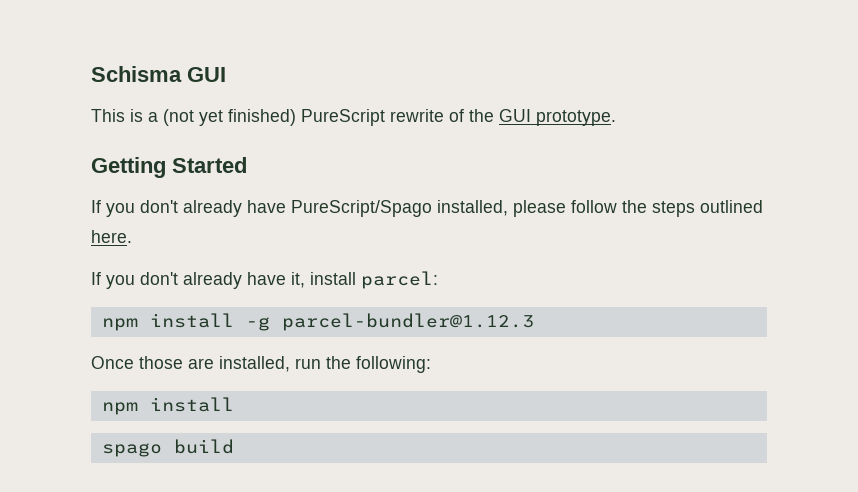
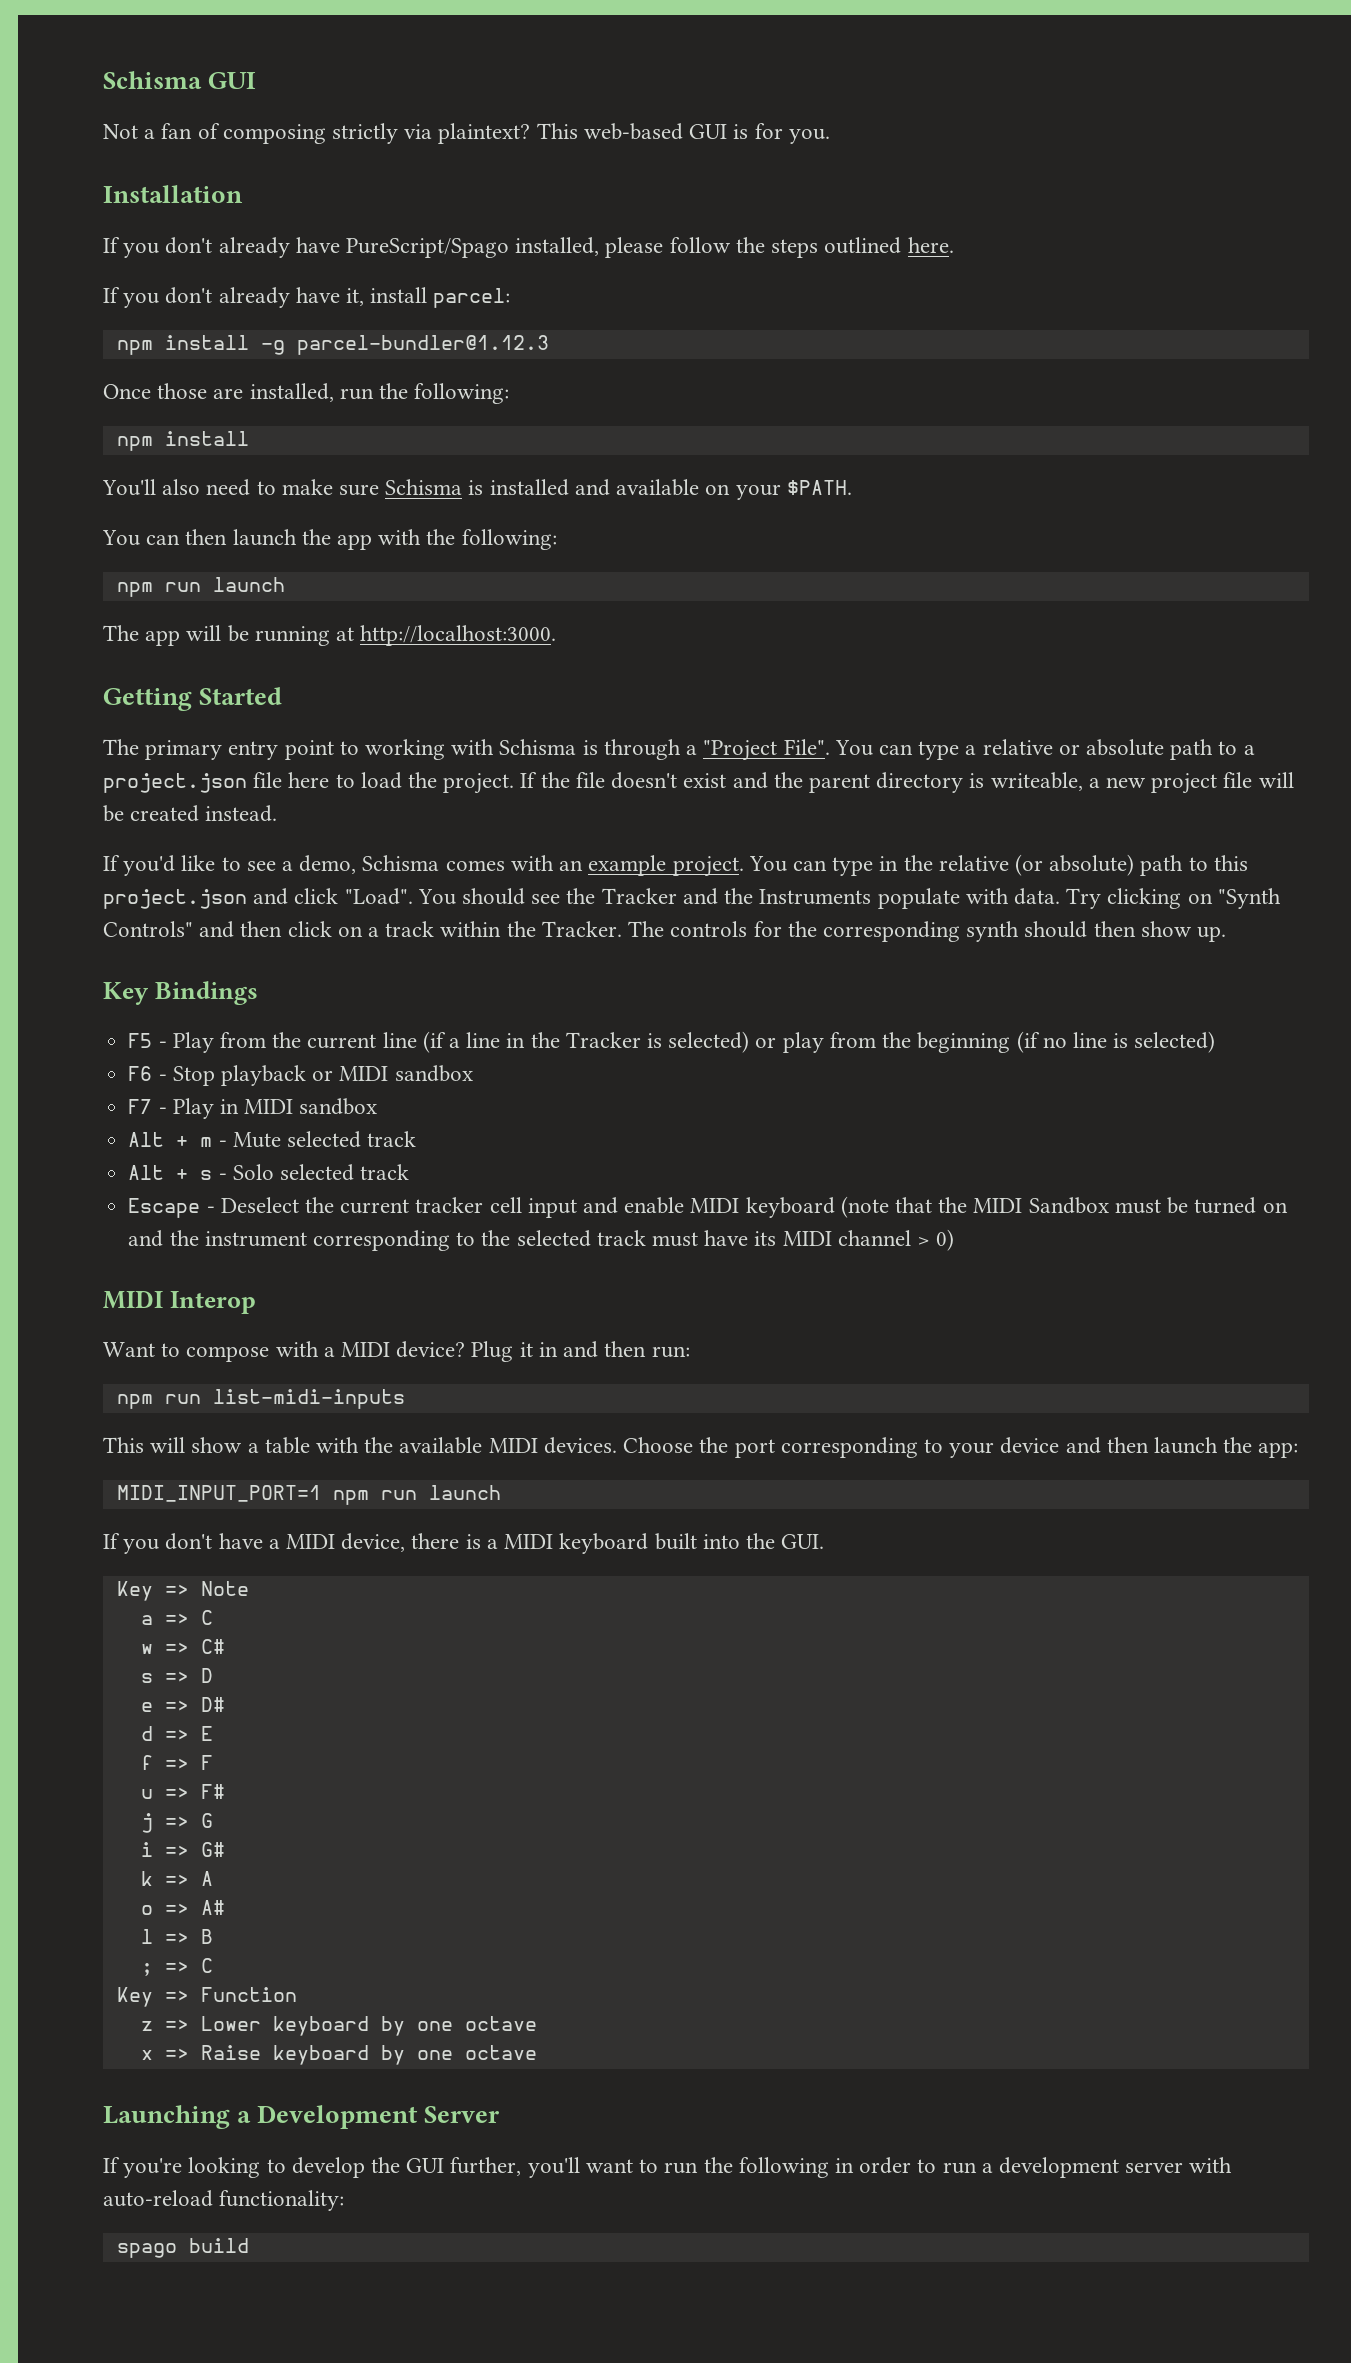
[91,109,616,126] [91,157,247,178] This is a (not yet finished) PureScript rewrite of the GUI prototype. // Getting Started -> [103,123,830,144] [103,185,243,203] Not a fan of composing strictly via plaintext? This web-based GUI is for you. // Installation
(234, 404) none -> [102,479,852,500] [102,529,557,550] [116,577,285,597] [103,625,557,646] [103,687,283,711] [103,739,1255,761] [103,772,1294,794] [103,805,278,822] [103,854,1248,877] [103,888,1281,909] [103,921,1226,942] [103,981,258,1005] [128,1031,1216,1053] [128,1065,473,1086] [128,1098,378,1119] [128,1131,417,1148] [128,1164,410,1181] [128,1196,1288,1218] [128,1229,955,1251] [103,1290,256,1314] [103,1341,690,1362] [116,1389,405,1409] [103,1437,1299,1458] [116,1485,501,1505] [103,1533,825,1554] [116,1581,249,1601] [140,1610,213,1625] [140,1639,225,1654] [140,1668,213,1683] [140,1697,225,1712] [140,1726,213,1741] [140,1755,213,1770] [140,1784,225,1799] [140,1813,213,1833] [140,1842,225,1857] [140,1871,213,1886] [140,1900,225,1915] [140,1929,213,1944] [140,1958,213,1976] [116,1987,297,2007] [140,2016,537,2036] [140,2045,537,2065] [103,2105,501,2129] [103,2157,1233,2178] [103,2190,345,2211] // You'll also need to make sure Schisma is installed and available on your $PATH. // You can then launch the app with the following: // npm run launch // The app will be running at http://localhost:3000. // Getting Started // The primary entry point to working with Schisma is through a "Project File". You can type a relative or absolute path to a project.json file here to load the project. If the file doesn't exist and the parent directory is writeable, a new project file will be created instead. // If you'd like to see a demo, Schisma comes with an example project. You can type in the relative (or absolute) path to this project.json and click "Load". You should see the Tracker and the Instruments populate with data. Try clicking on "Synth Controls" and then click on a track within the Tracker. The controls for the corresponding synth should then show up. // Key Bindings // F5 - Play from the current line (if a line in the Tracker is selected) or play from the beginning (if no line is selected) // F6 - Stop playback or MIDI sandbox // F7 - Play in MIDI sandbox // Alt + m - Mute selected track // Alt + s - Solo selected track // Escape - Deselect the current tracker cell input and enable MIDI keyboard (note that the MIDI Sandbox must be turned on and the instrument corresponding to the selected track must have its MIDI channel > 0) // MIDI Interop // Want to compose with a MIDI device? Plug it in and then run: // npm run list-midi-inputs // This will show a table with the available MIDI devices. Choose the port corresponding to your device and then launch the app: // MIDI_INPUT_PORT=1 npm run launch // If you don't have a MIDI device, there is a MIDI keyboard built into the GUI. // Key => Note // a => C // w => C# // s => D // e => D# // d => E // f => F // u => F# // j => G // i => G# // k => A // o => A# // l => B // ; => C // Key => Function // z => Lower keyboard by one octave // x => Raise keyboard by one octave // Launching a Development Server // If you're looking to develop the GUI further, you'll want to run the following in order to run a development server with auto-reload functionality:

